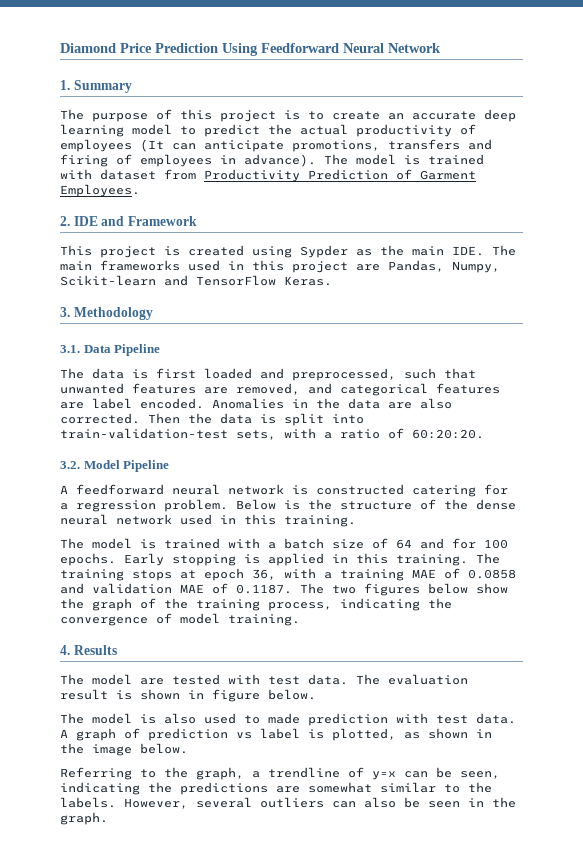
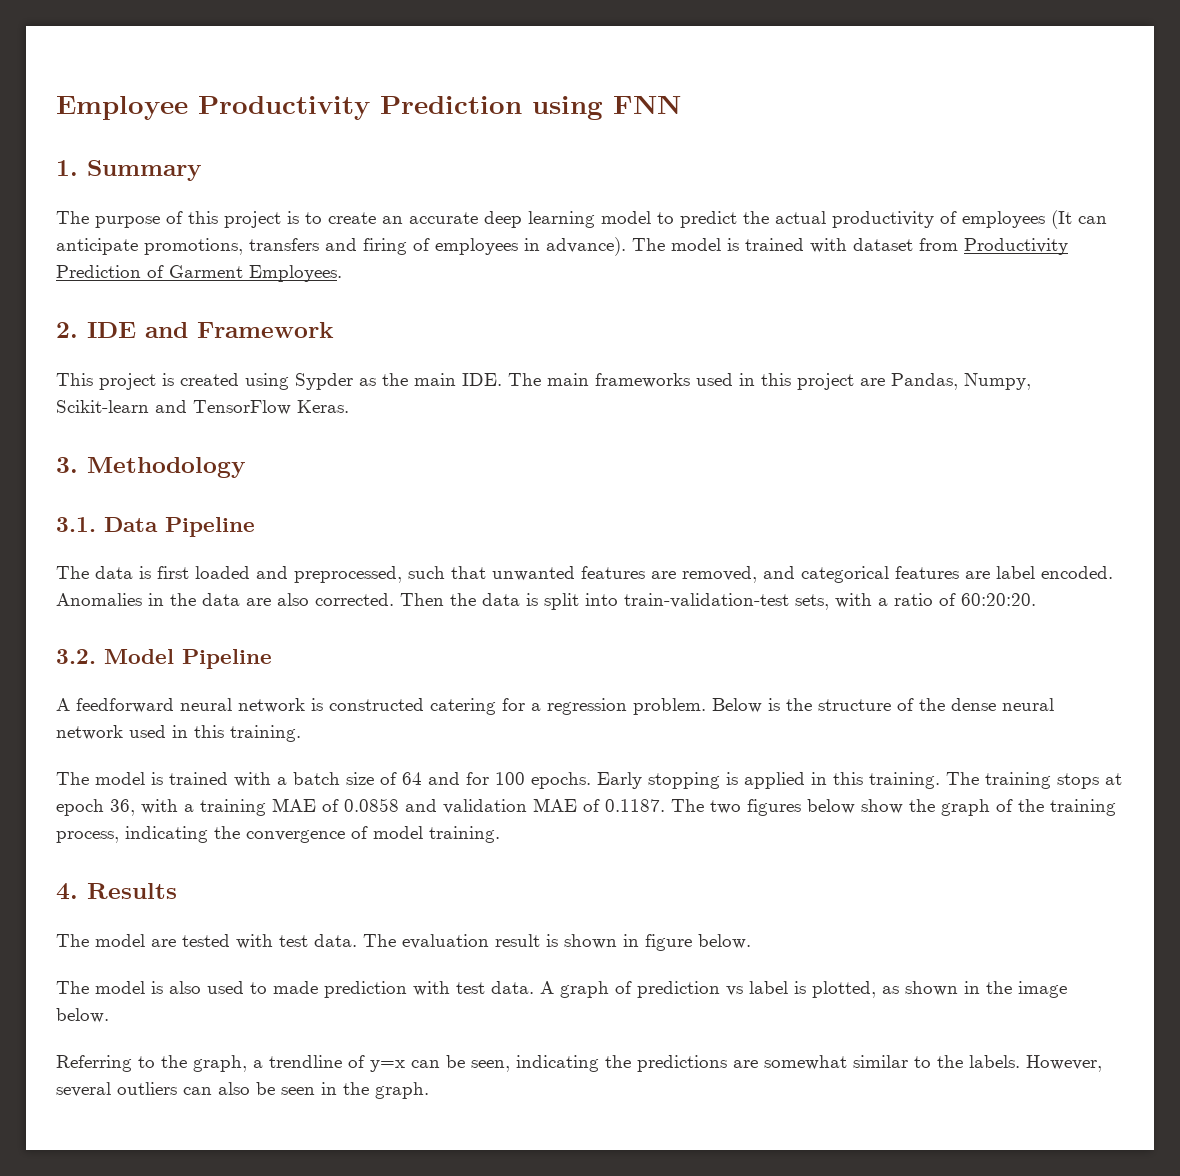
[60,43,441,56] Diamond Price Prediction Using Feedforward Neural Network -> [56,95,681,120] Employee Productivity Prediction using FNN

